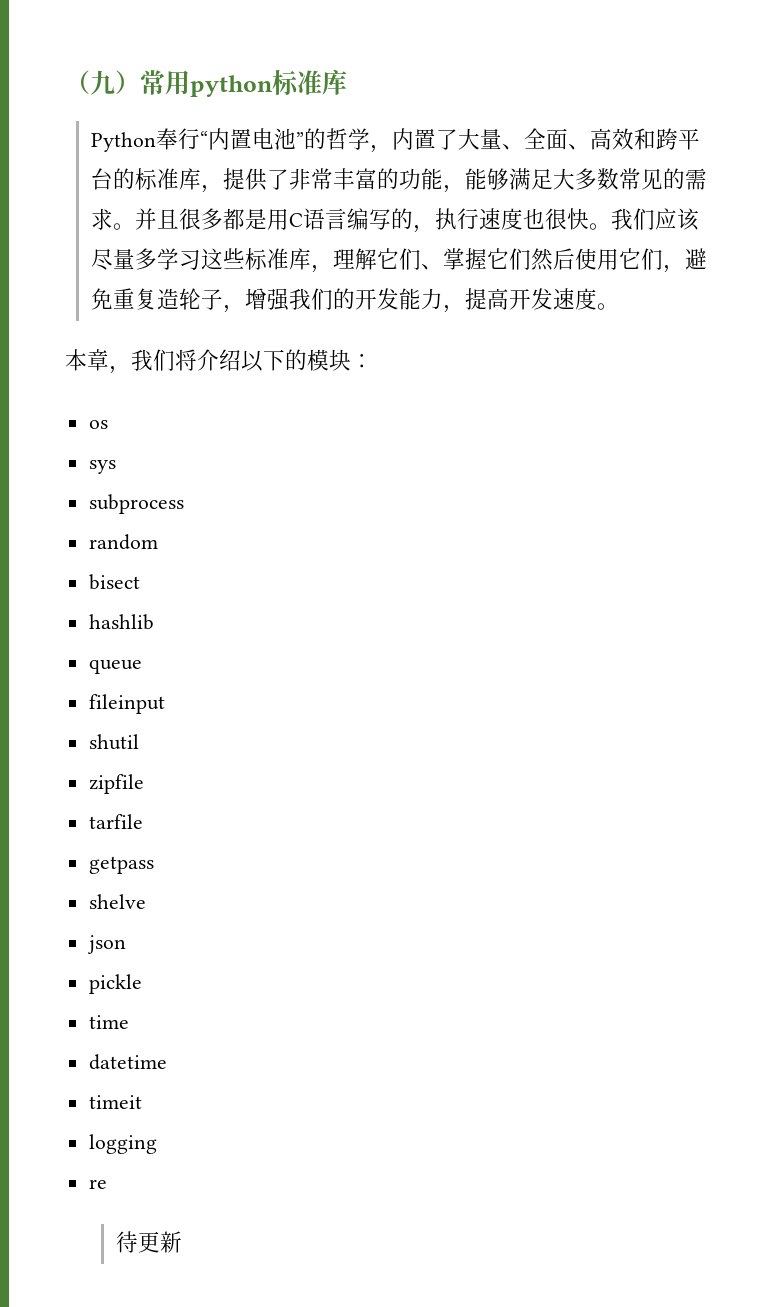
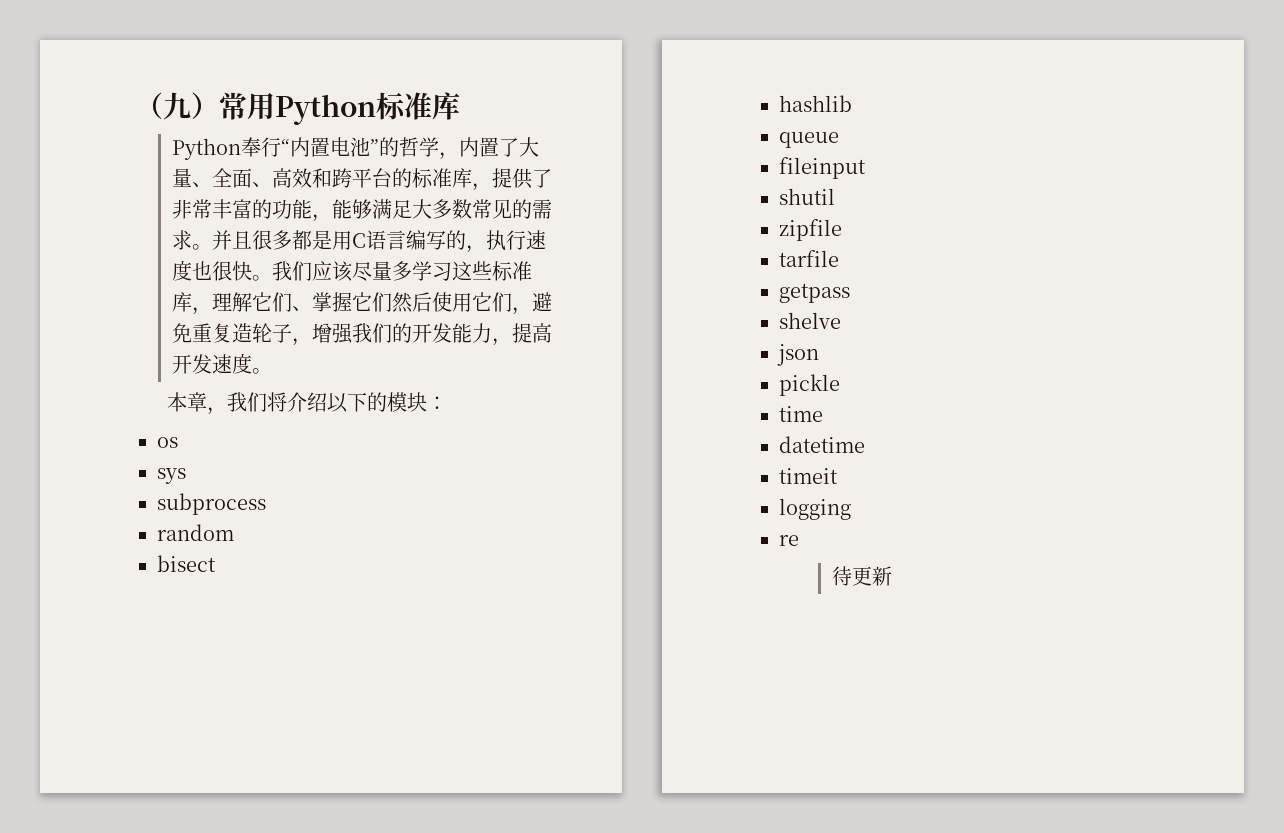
[190,75,273,97] python -> [275,94,376,125] Python

